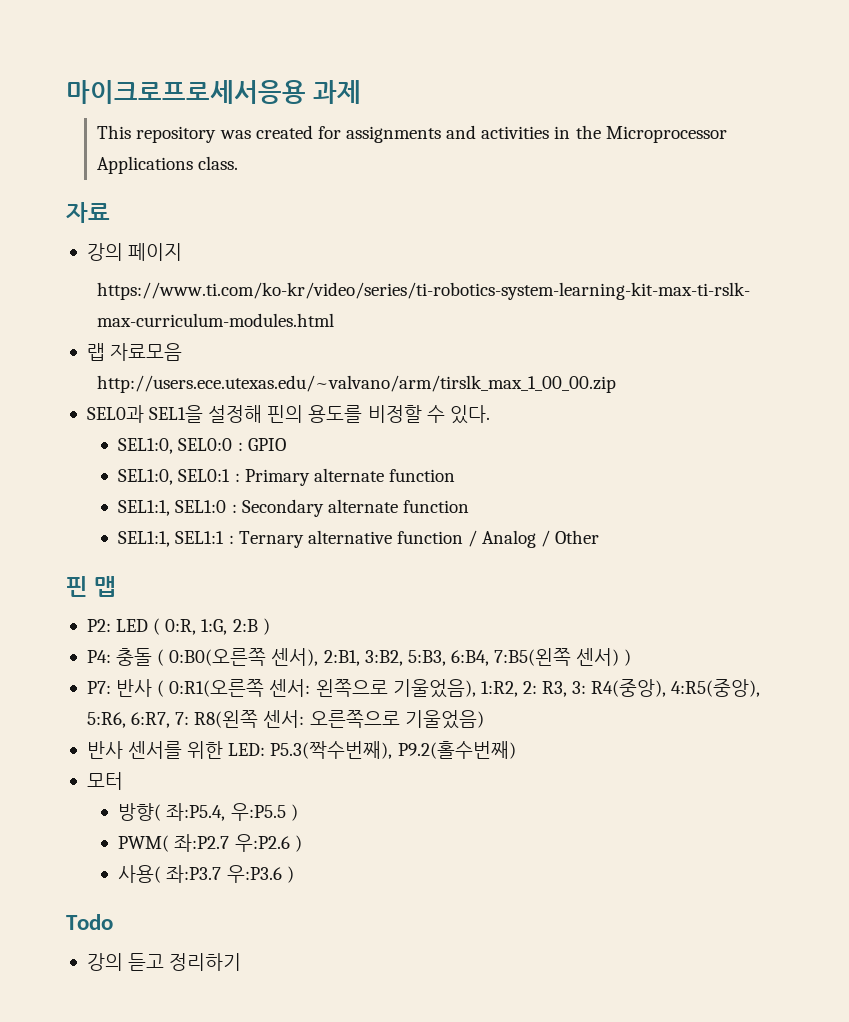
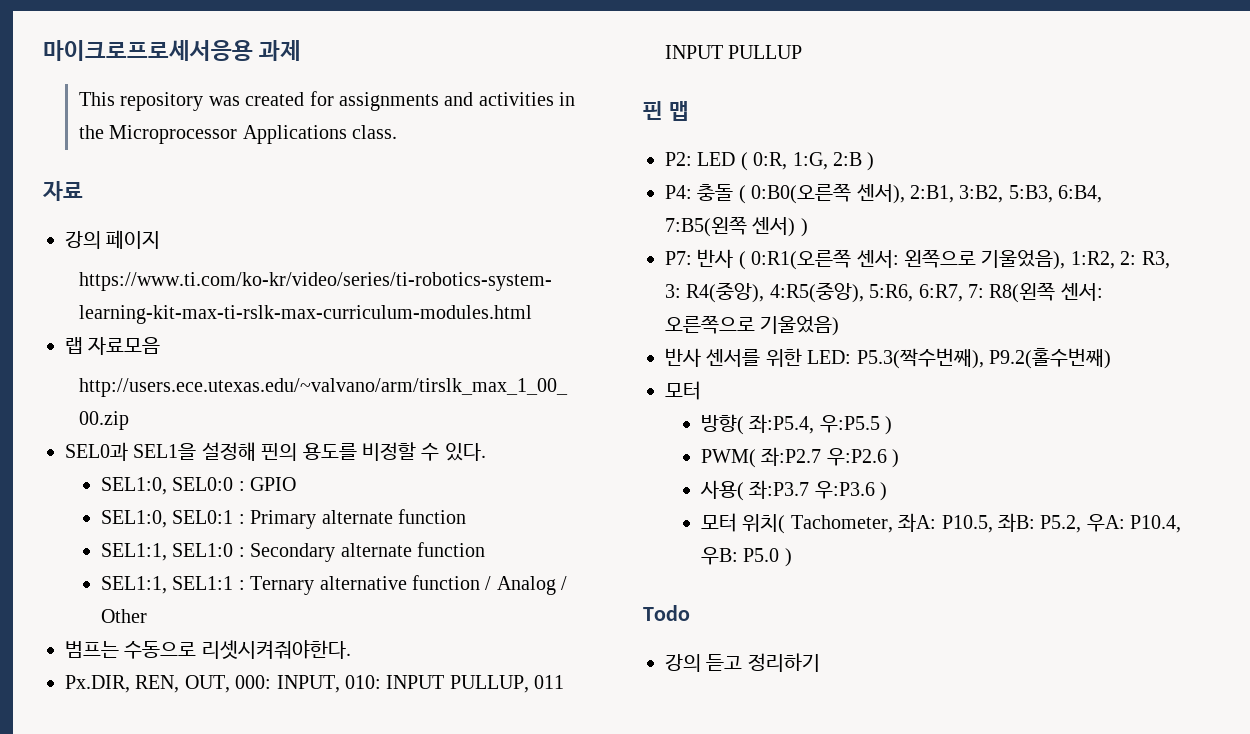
(600, 537) none -> [65,640,351,659] [65,675,565,693] [665,45,803,59] // 범프는 수동으로 리셋시켜줘야한다. // Px.DIR, REN, OUT, 000: INPUT, 010: INPUT PULLUP, 011 INPUT PULLUP
(294, 874) none -> [701,513,1182,534] [701,547,792,567] // 모터 위치( Tachometer, 좌A: P10.5, 좌B: P5.2, 우A: P10.4, 우B: P5.0 )

